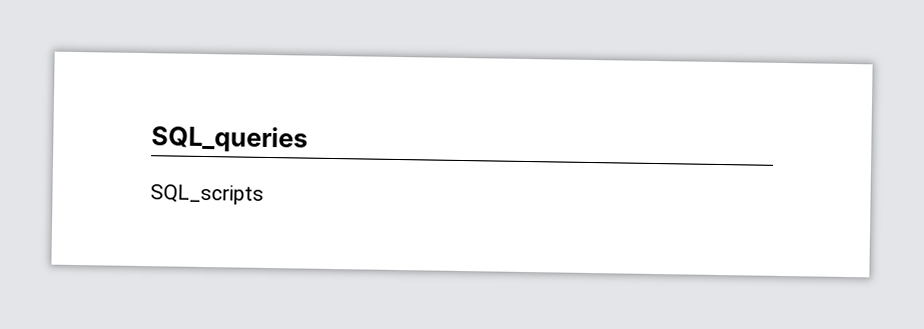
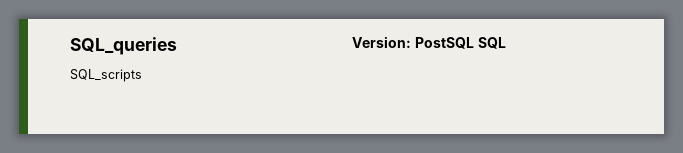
(264, 194) none -> [352,36,506,49] // Version: PostSQL SQL

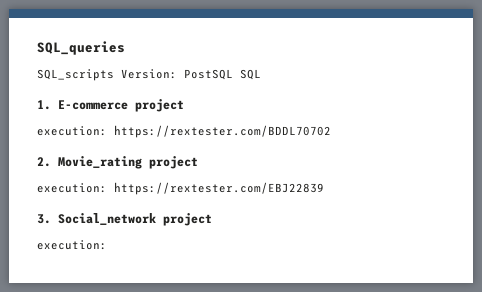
(142, 75) // -> (114, 75) none
(506, 43) none -> [37,99,184,112] [37,125,331,138] [37,156,198,169] [37,182,324,195] [37,213,212,226] [37,240,107,250] // 1. E-commerce project // execution: https://rextester.com/BDDL70702 // 2. Movie_rating project // execution: https://rextester.com/EBJ22839 // 3. Social_network project // execution:

